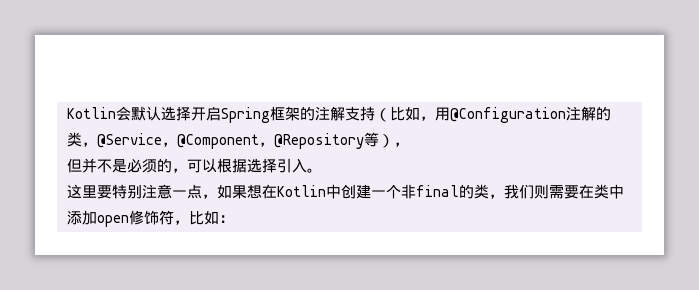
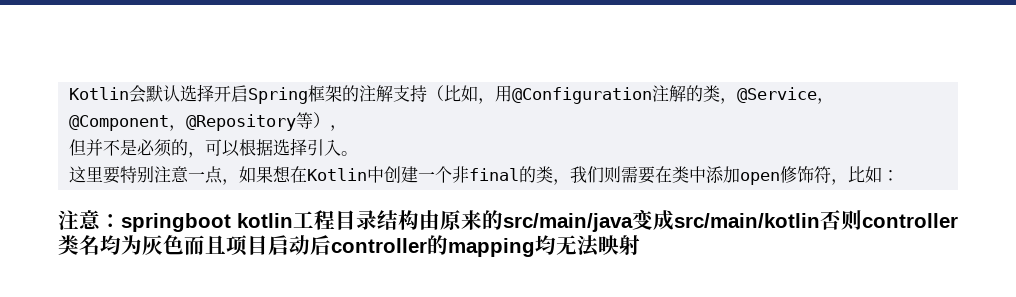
(234, 219) none -> [58,209,958,232] [58,235,640,257] // 注意：springboot kotlin工程目录结构由原来的src/main/java变成src/main/kotlin否则controller类名均为灰色而且项目启动后controller的mapping均无法映射

